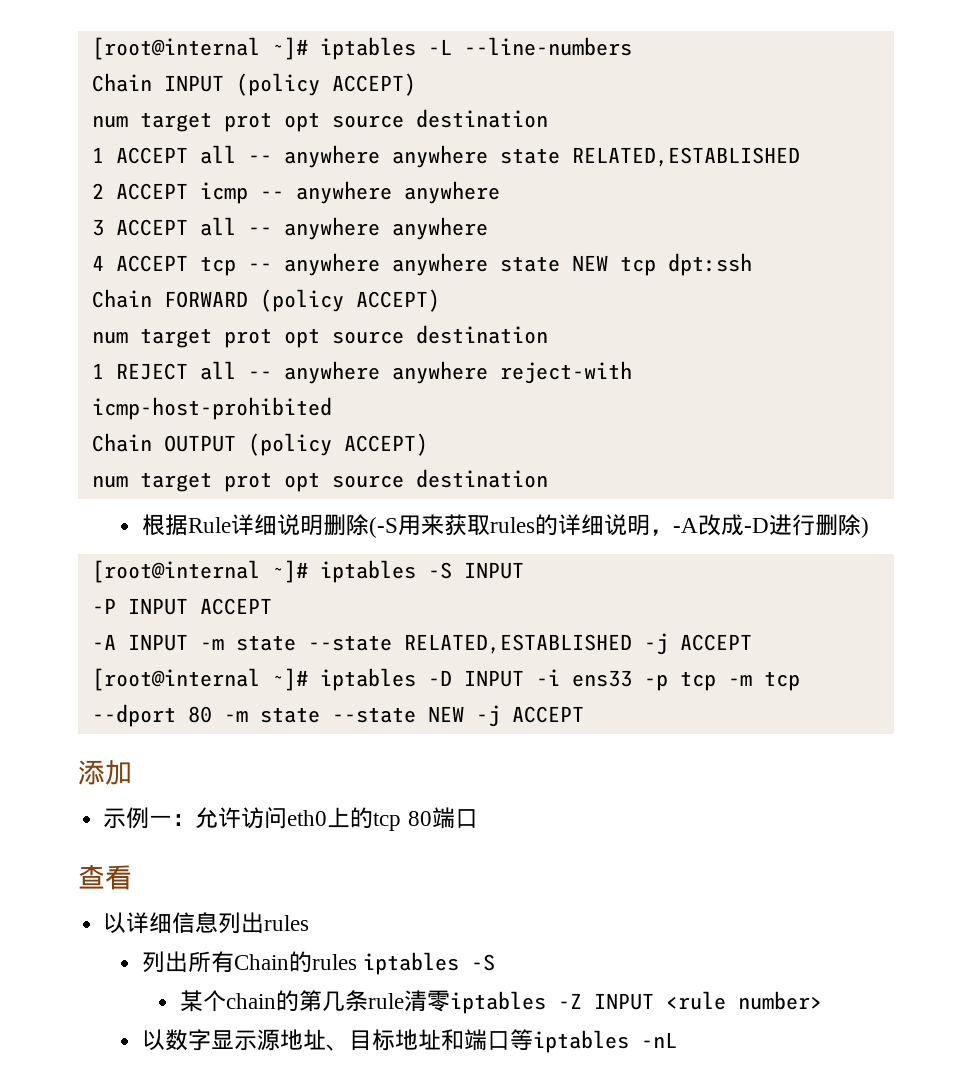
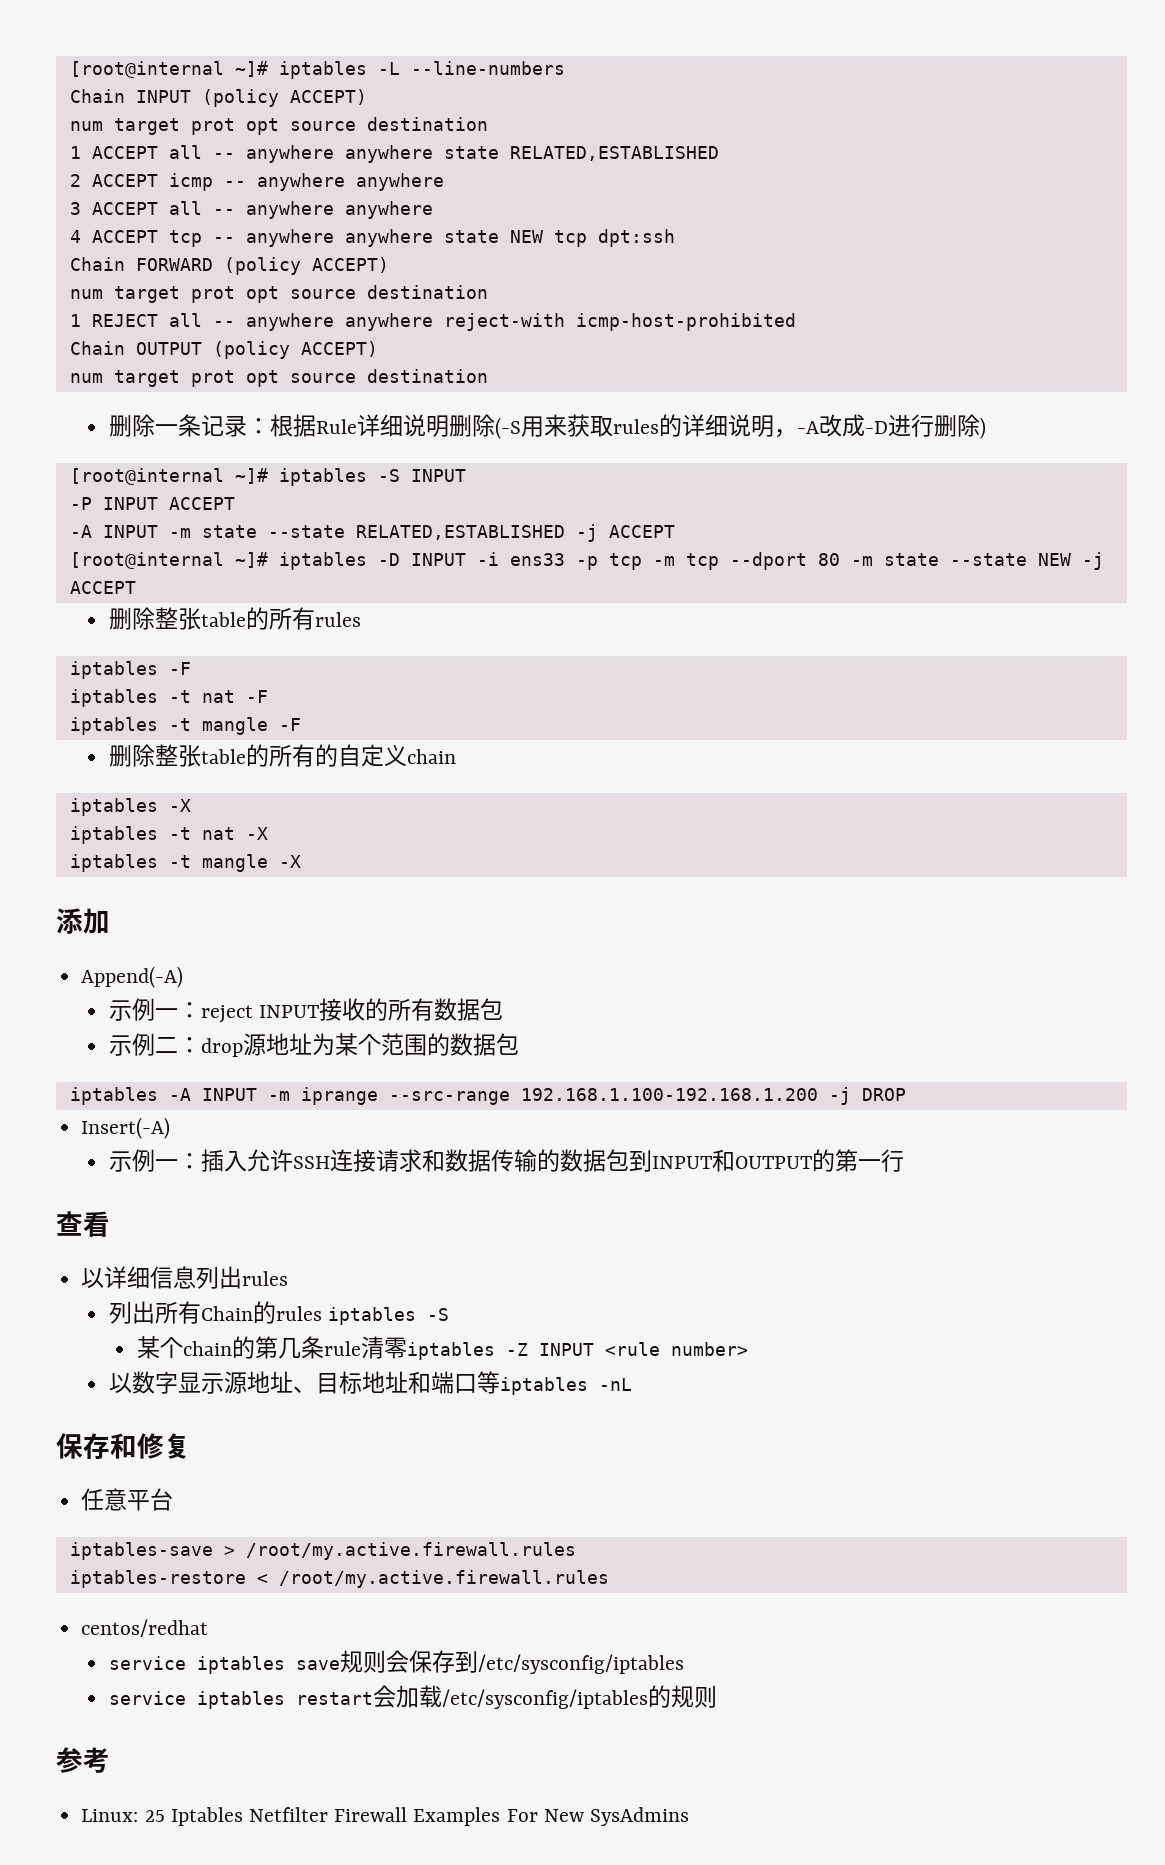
(548, 478) none -> [108,414,270,437] 删除一条记录：
(584, 714) none -> [108,607,361,630] [69,661,191,679] [69,689,268,707] [69,717,301,735] [108,744,456,767] [69,798,191,816] [69,826,268,844] [69,854,301,872] // 删除整张table的所有rules // iptables -F // iptables -t nat -F // iptables -t mangle -F // 删除整张table的所有的自定义chain // iptables -X // iptables -t nat -X // iptables -t mangle -X
[103,807,478,831] // 示例一：允许访问eth0上的tcp 80端口 -> [81,966,184,988] [108,998,504,1023] [108,1033,519,1057] [69,1087,906,1105] [81,1117,171,1139] [108,1149,904,1172] // Append(-A) // 示例一：reject INPUT接收的所有数据包 // 示例二：drop源地址为某个范围的数据包 // iptables -A INPUT -m iprange --src-range 192.168.1.100-192.168.1.200 -j DROP // Insert(-A) // 示例一：插入允许SSH连接请求和数据传输的数据包到INPUT和OUTPUT的第一行
(677, 1040) none -> [56,1433,191,1459] [81,1488,174,1511] [69,1542,576,1560] [69,1570,609,1588] [81,1619,209,1637] [108,1650,684,1674] [108,1685,717,1709] [56,1747,110,1773] [81,1807,689,1826] // 保存和修复 // 任意平台 // iptables-save > /root/my.active.firewall.rules // iptables-restore < /root/my.active.firewall.rules // centos/redhat // service iptables save规则会保存到/etc/sysconfig/iptables // service iptables restart会加载/etc/sysconfig/iptables的规则 // 参考 // Linux: 25 Iptables Netfilter Firewall Examples For New SysAdmins

